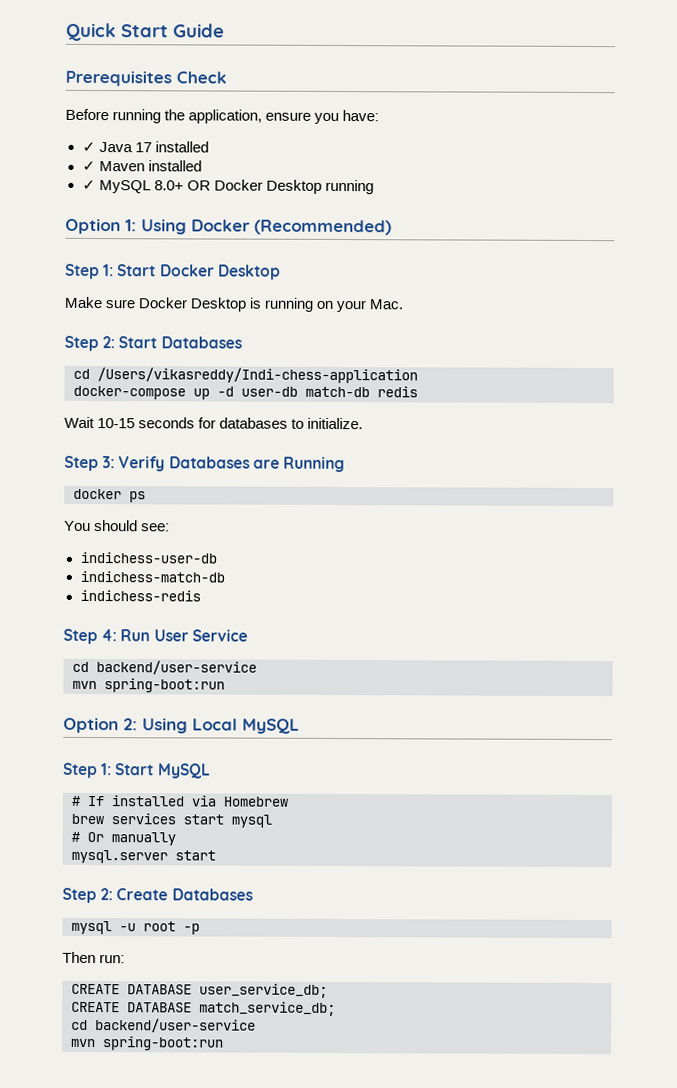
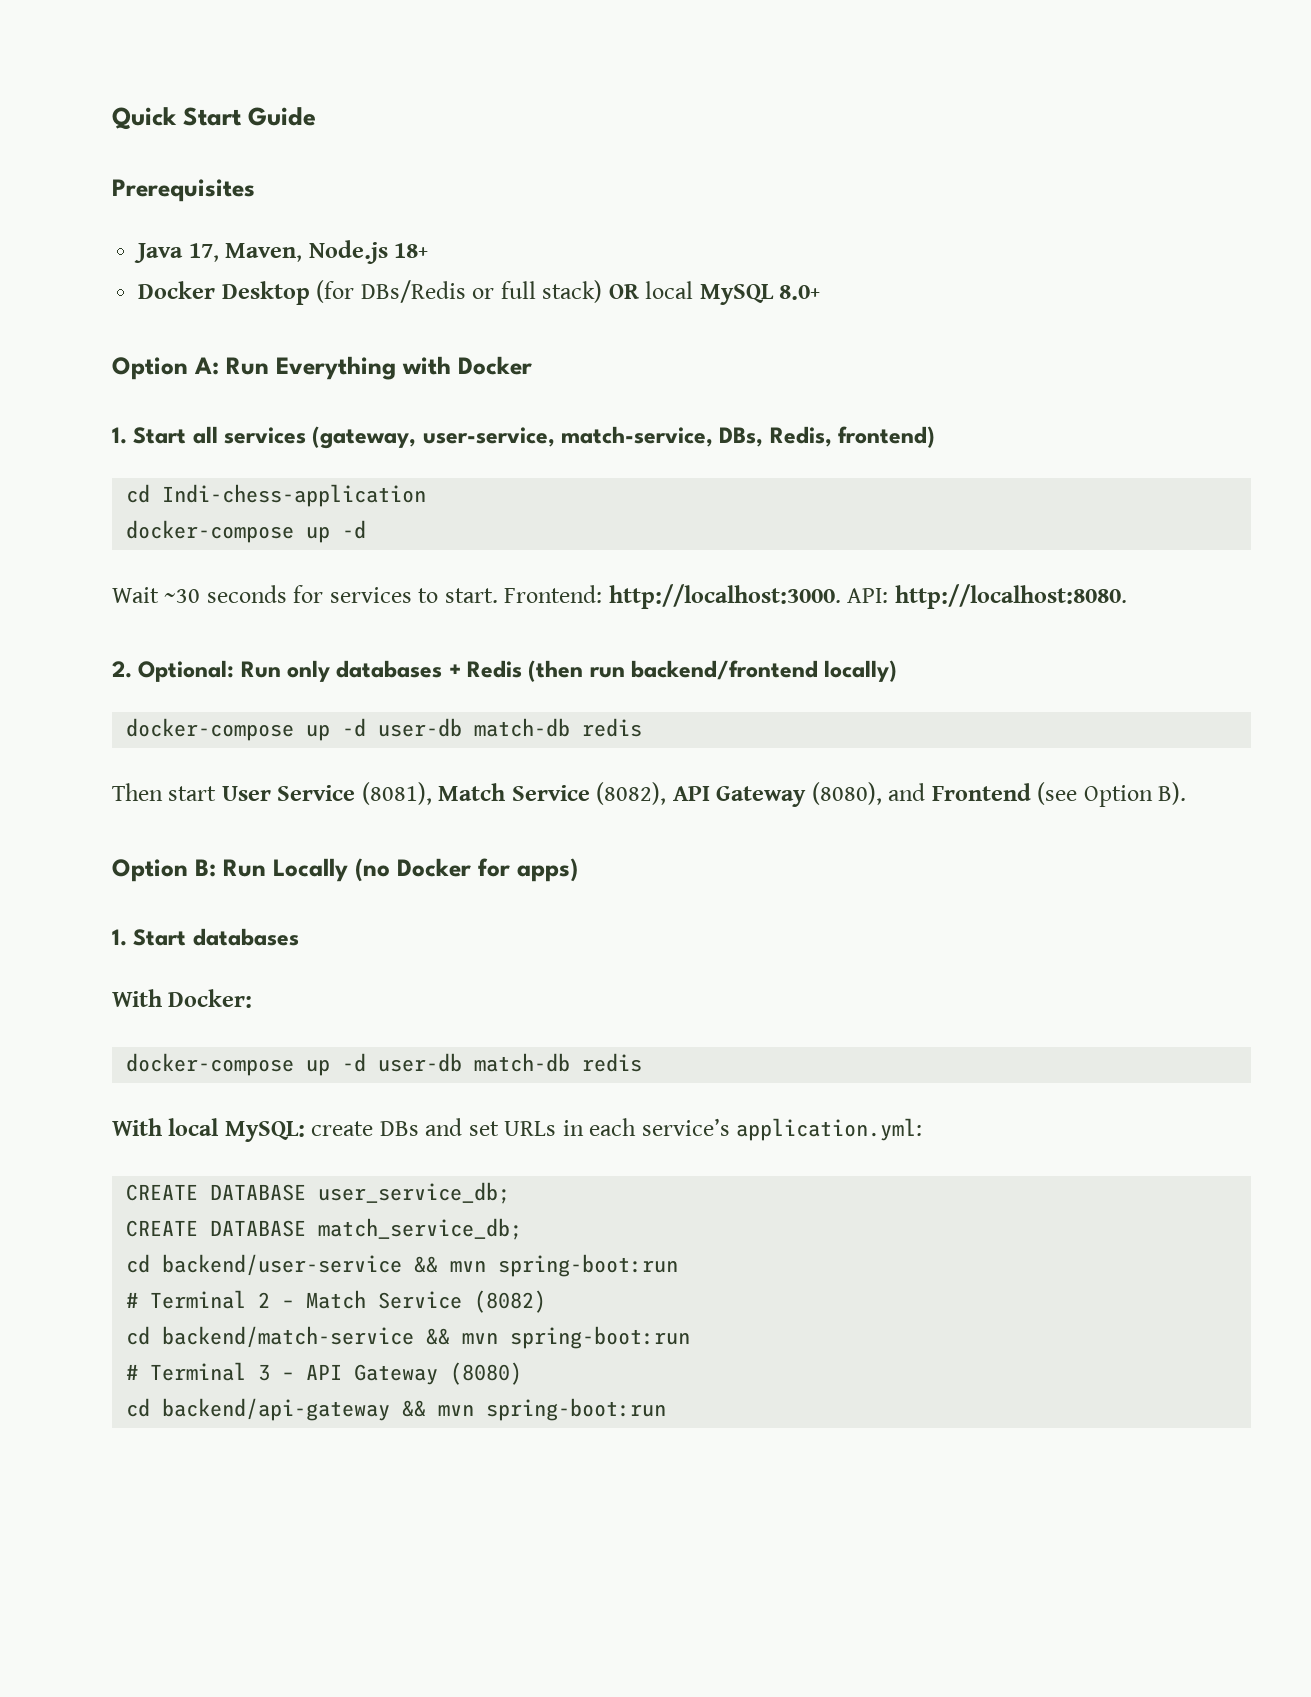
[176,71,227,84] [65,108,380,125] [81,141,209,153] [81,160,202,172] [81,179,374,195] [65,218,392,236] [65,263,281,280] [64,296,404,313] [64,335,242,352] [73,367,418,384] [73,385,418,400] [64,416,364,430] [64,455,345,473] [73,488,146,503] [64,520,171,532] [79,551,217,564] [79,570,225,583] [79,589,201,602] [63,628,248,645] [72,660,257,675] [72,678,225,693] [63,717,300,734] [63,762,211,779] [71,795,288,807] [71,813,272,828] [71,831,176,846] [71,849,216,864] [62,887,253,904] [71,920,200,935] [62,951,126,964] Check // Before running the application, ensure you have: // ✓ Java 17 installed // ✓ Maven installed // ✓ MySQL 8.0+ OR Docker Desktop running // Option 1: Using Docker (Recommended) // Step 1: Start Docker Desktop // Make sure Docker Desktop is running on your Mac. // Step 2: Start Databases // cd /Users/vikasreddy/Indi-chess-application // docker-compose up -d user-db match-db redis // Wait 10-15 seconds for databases to initialize. // Step 3: Verify Databases are Running // docker ps // You should see: // indichess-user-db // indichess-match-db // indichess-redis // Step 4: Run User Service // cd backend/user-service // mvn spring-boot:run // Option 2: Using Local MySQL // Step 1: Start MySQL // # If installed via Homebrew // brew services start mysql // # Or manually // mysql.server start // Step 2: Create Databases // mysql -u root -p // Then run: -> [134,240,429,264] [138,280,821,305] [112,356,532,380] [112,426,936,449] [126,484,427,507] [126,520,367,543] [112,584,1127,609] [112,660,898,682] [126,718,643,741] [112,782,1187,807] [112,858,578,882] [112,928,299,946] [112,989,253,1008] [126,1053,643,1076] [112,1118,923,1142] // Java 17, Maven, Node.js 18+ // Docker Desktop (for DBs/Redis or full stack) OR local MySQL 8.0+ // Option A: Run Everything with Docker // 1. Start all services (gateway, user-service, match-service, DBs, Redis, frontend) // cd Indi-chess-application // docker-compose up -d // Wait ~30 seconds for services to start. Frontend: http://localhost:3000. API: http://localhost:8080. // 2. Optional: Run only databases + Redis (then run backend/frontend locally) // docker-compose up -d user-db match-db redis // Then start User Service (8081), Match Service (8082), API Gateway (8080), and Frontend (see Option B). // Option B: Run Locally (no Docker for apps) // 1. Start databases // With Docker: // docker-compose up -d user-db match-db redis // With local MySQL: create DBs and set URLs in each service’s application.yml:
[70,1036,224,1051] // mvn spring-boot:run -> [414,1254,679,1277] [126,1290,547,1313] [126,1326,691,1349] [126,1362,523,1385] [126,1398,667,1421] && mvn spring-boot:run // # Terminal 2 – Match Service (8082) // cd backend/match-service && mvn spring-boot:run // # Terminal 3 – API Gateway (8080) // cd backend/api-gateway && mvn spring-boot:run

